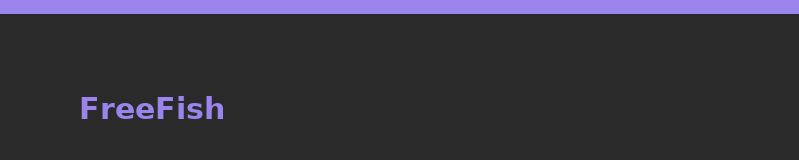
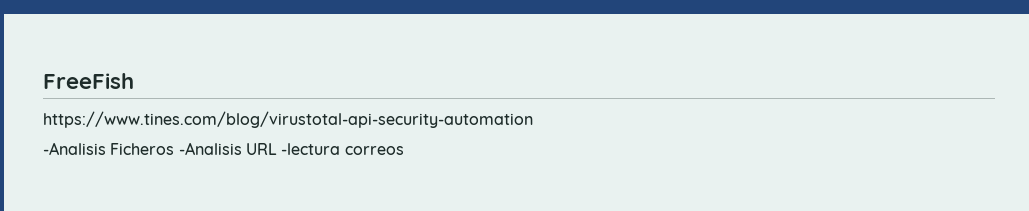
(225, 107) none -> [43,111,533,128] [43,142,404,155] // https://www.tines.com/blog/virustotal-api-security-automation // -Analisis Ficheros -Analisis URL -lectura correos

